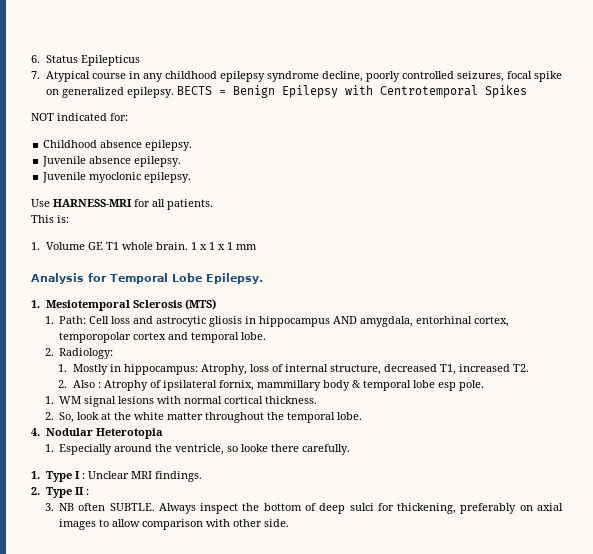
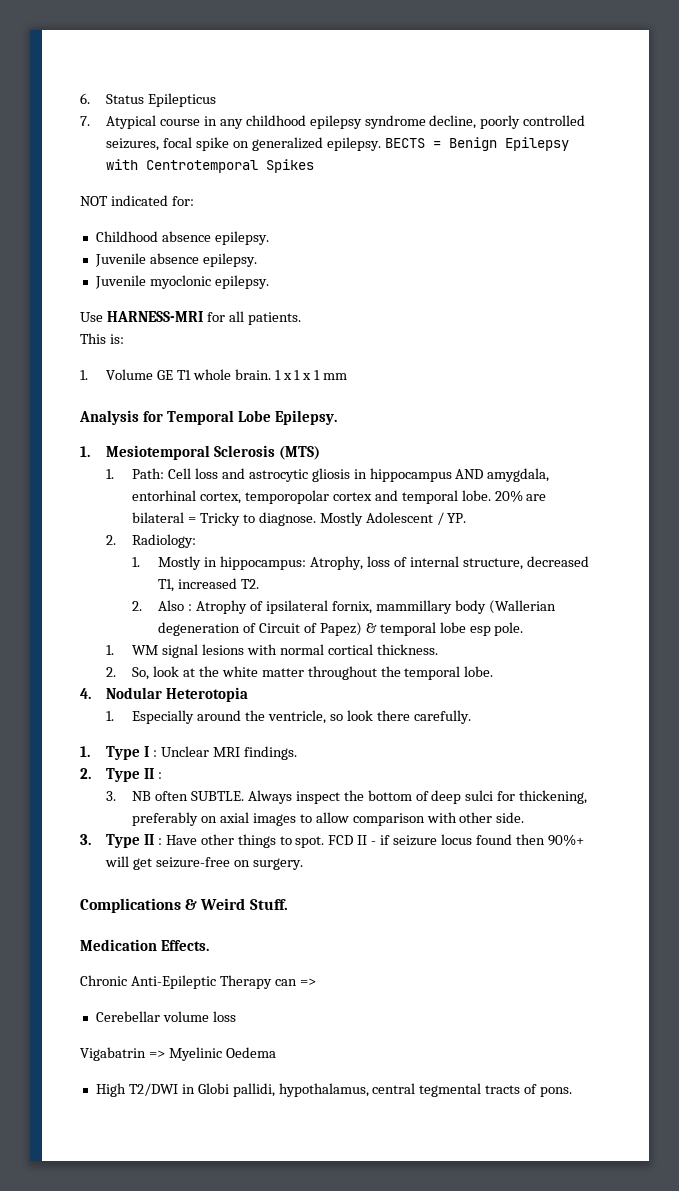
(267, 336) none -> [494,490,547,502] [132,512,467,526] 20% are bilateral = Tricky to diagnose. Mostly Adolescent / YP.
(350, 385) none -> [488,600,556,614] [158,622,362,636] (Wallerian degeneration of Circuit of Papez)
[241,444,269,452] looke -> [346,710,373,721] look
(290, 523) none -> [80,834,584,848] [105,856,303,870] [80,898,288,913] [80,939,209,951] [80,975,316,989] [95,1011,236,1022] [80,1047,276,1061] [95,1083,573,1097] // 3. Type II : Have other things to spot. FCD II - if seizure locus found then 90%+ will get seizure-free on surgery. // Complications & Weird Stuff. // Medication Effects. // Chronic Anti-Epileptic Therapy can => // Cerebellar volume loss // Vigabatrin => Myelinic Oedema // High T2/DWI in Globi pallidi, hypothalamus, central tegmental tracts of pons.

